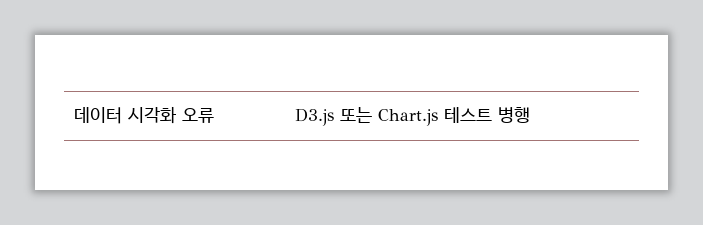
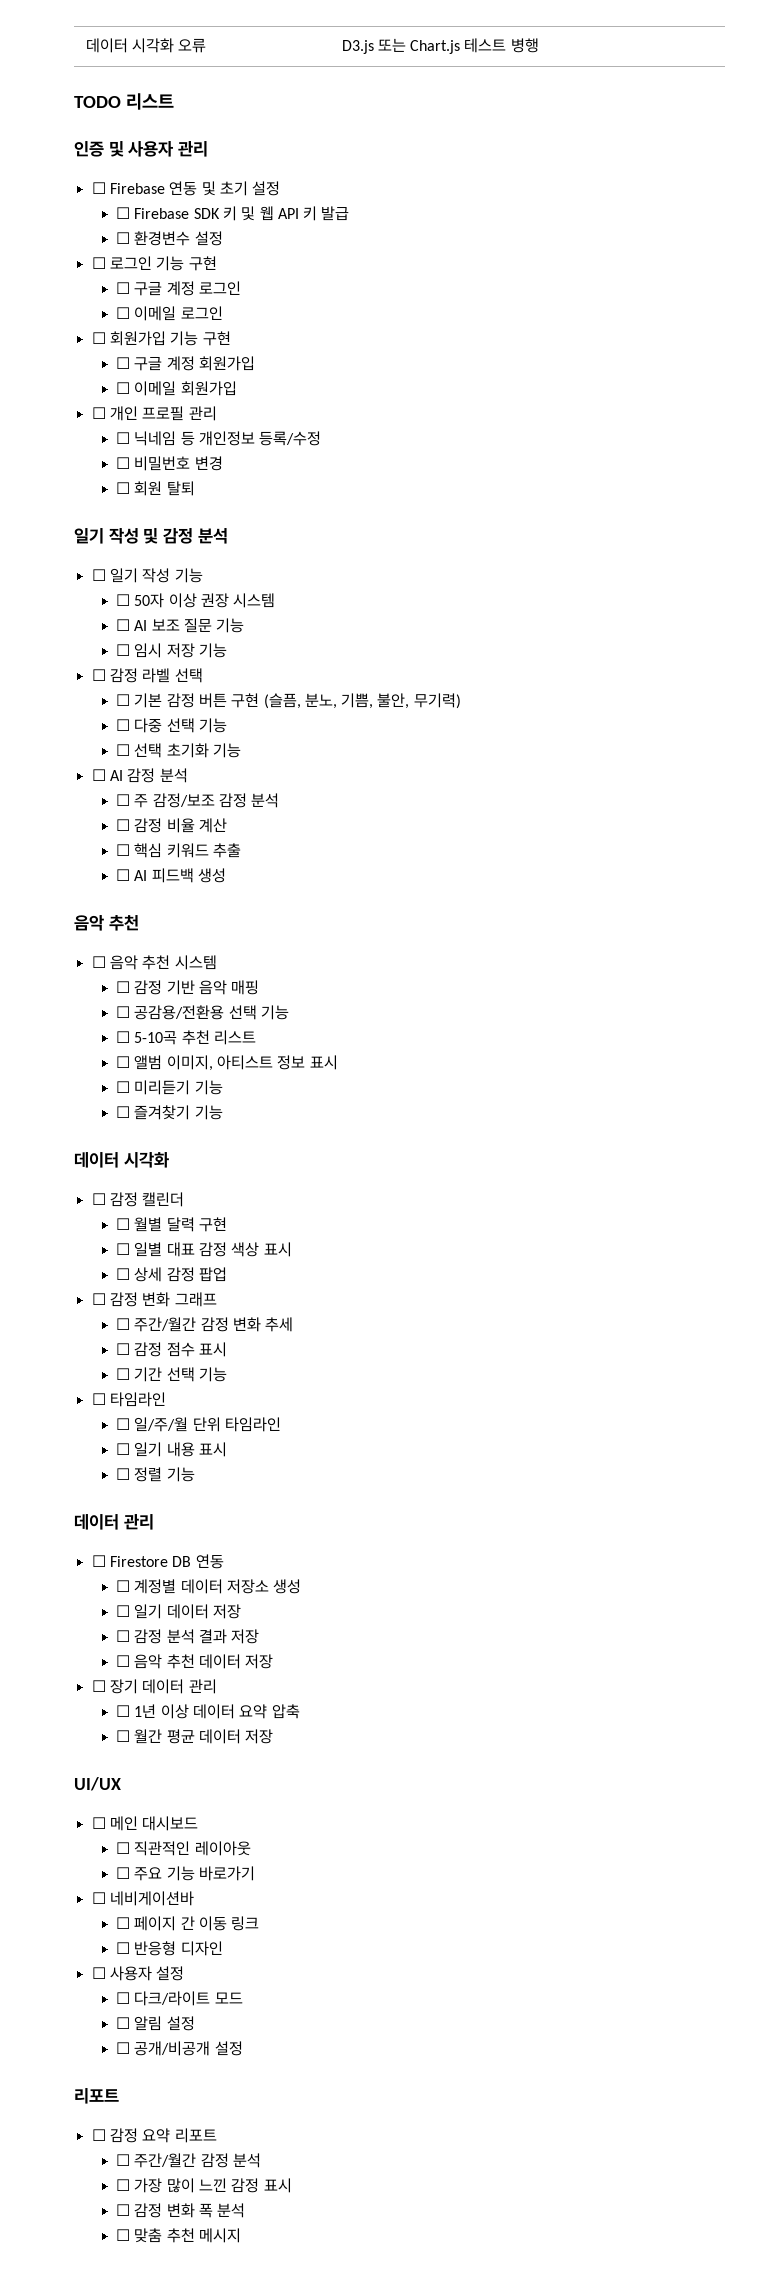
(530, 115) none -> [74,93,174,110] [74,141,209,157] [91,181,281,196] [115,206,350,221] [115,231,223,246] [91,256,217,271] [115,281,241,296] [115,306,223,321] [91,331,231,346] [115,356,255,371] [115,381,237,396] [91,406,217,421] [115,431,322,446] [115,456,223,471] [115,481,195,496] [74,528,228,544] [91,568,203,583] [115,593,276,608] [115,618,245,633] [115,643,227,658] [91,668,203,683] [115,693,461,709] [115,718,227,733] [115,743,241,758] [91,768,188,783] [115,793,280,808] [115,818,227,833] [115,843,241,858] [115,868,226,883] [74,915,139,931] [91,955,217,970] [115,980,260,995] [115,1005,289,1020] [115,1030,256,1045] [115,1055,338,1071] [115,1080,223,1095] [115,1105,223,1120] [74,1152,169,1168] [91,1192,185,1207] [115,1217,227,1232] [115,1242,292,1257] [115,1267,227,1282] [91,1292,217,1307] [115,1317,294,1332] [115,1342,227,1357] [115,1367,227,1382] [91,1392,166,1407] [115,1417,281,1432] [115,1442,227,1457] [115,1467,195,1482] [74,1514,154,1530] [91,1554,224,1569] [115,1579,302,1594] [115,1604,241,1619] [115,1629,260,1644] [115,1654,274,1669] [91,1679,217,1694] [115,1704,300,1719] [115,1729,274,1744] [74,1777,121,1791] [91,1816,199,1831] [115,1841,251,1856] [115,1866,255,1881] [91,1891,194,1906] [115,1916,260,1931] [115,1941,223,1956] [91,1966,185,1981] [115,1991,243,2006] [115,2016,195,2031] [115,2041,243,2056] [74,2088,119,2104] [91,2128,217,2143] [115,2153,261,2168] [115,2178,292,2193] [115,2203,246,2218] [115,2228,241,2243] // TODO 리스트 // 인증 및 사용자 관리 // ☐ Firebase 연동 및 초기 설정 // ☐ Firebase SDK 키 및 웹 API 키 발급 // ☐ 환경변수 설정 // ☐ 로그인 기능 구현 // ☐ 구글 계정 로그인 // ☐ 이메일 로그인 // ☐ 회원가입 기능 구현 // ☐ 구글 계정 회원가입 // ☐ 이메일 회원가입 // ☐ 개인 프로필 관리 // ☐ 닉네임 등 개인정보 등록/수정 // ☐ 비밀번호 변경 // ☐ 회원 탈퇴 // 일기 작성 및 감정 분석 // ☐ 일기 작성 기능 // ☐ 50자 이상 권장 시스템 // ☐ AI 보조 질문 기능 // ☐ 임시 저장 기능 // ☐ 감정 라벨 선택 // ☐ 기본 감정 버튼 구현 (슬픔, 분노, 기쁨, 불안, 무기력) // ☐ 다중 선택 기능 // ☐ 선택 초기화 기능 // ☐ AI 감정 분석 // ☐ 주 감정/보조 감정 분석 // ☐ 감정 비율 계산 // ☐ 핵심 키워드 추출 // ☐ AI 피드백 생성 // 음악 추천 // ☐ 음악 추천 시스템 // ☐ 감정 기반 음악 매핑 // ☐ 공감용/전환용 선택 기능 // ☐ 5-10곡 추천 리스트 // ☐ 앨범 이미지, 아티스트 정보 표시 // ☐ 미리듣기 기능 // ☐ 즐겨찾기 기능 // 데이터 시각화 // ☐ 감정 캘린더 // ☐ 월별 달력 구현 // ☐ 일별 대표 감정 색상 표시 // ☐ 상세 감정 팝업 // ☐ 감정 변화 그래프 // ☐ 주간/월간 감정 변화 추세 // ☐ 감정 점수 표시 // ☐ 기간 선택 기능 // ☐ 타임라인 // ☐ 일/주/월 단위 타임라인 // ☐ 일기 내용 표시 // ☐ 정렬 기능 // 데이터 관리 // ☐ Firestore DB 연동 // ☐ 계정별 데이터 저장소 생성 // ☐ 일기 데이터 저장 // ☐ 감정 분석 결과 저장 // ☐ 음악 추천 데이터 저장 // ☐ 장기 데이터 관리 // ☐ 1년 이상 데이터 요약 압축 // ☐ 월간 평균 데이터 저장 // UI/UX // ☐ 메인 대시보드 // ☐ 직관적인 레이아웃 // ☐ 주요 기능 바로가기 // ☐ 네비게이션바 // ☐ 페이지 간 이동 링크 // ☐ 반응형 디자인 // ☐ 사용자 설정 // ☐ 다크/라이트 모드 // ☐ 알림 설정 // ☐ 공개/비공개 설정 // 리포트 // ☐ 감정 요약 리포트 // ☐ 주간/월간 감정 분석 // ☐ 가장 많이 느낀 감정 표시 // ☐ 감정 변화 폭 분석 // ☐ 맞춤 추천 메시지

